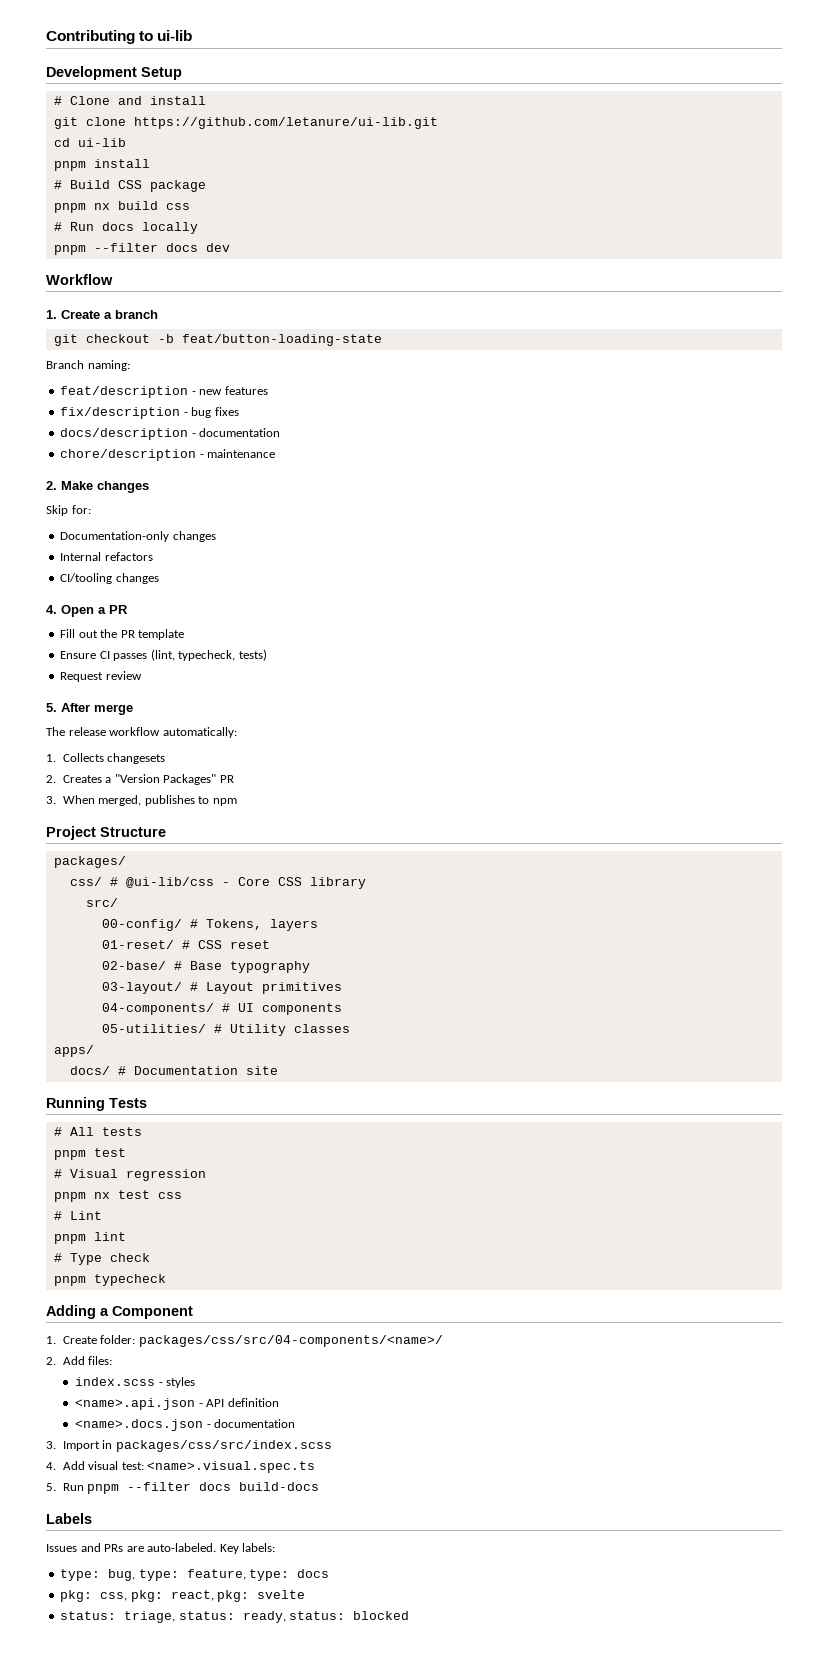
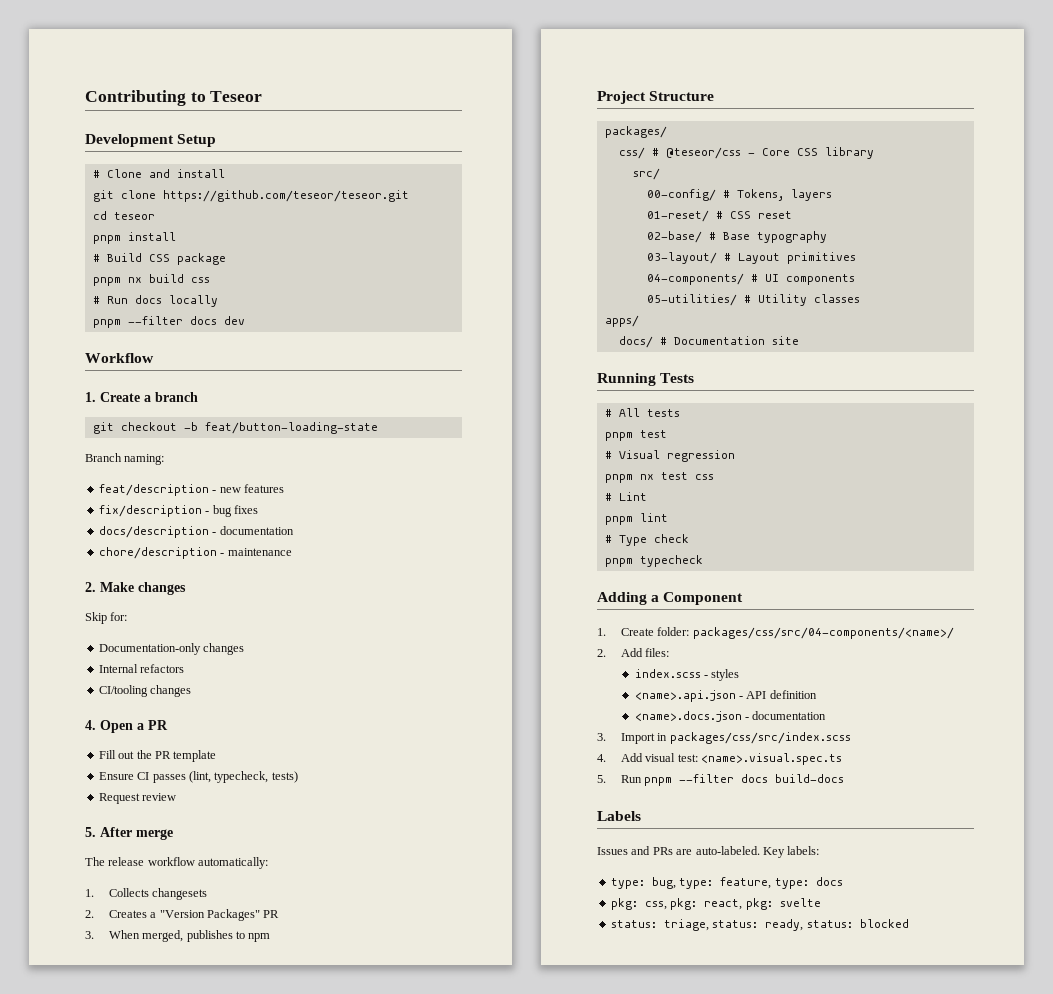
[157,30,193,41] ui-lib -> [210,91,263,102] Teseor
[133,117,438,129] https://github.com/letanure/ui-lib.git -> [162,190,409,202] https://github.com/teseor/teseor.git
[77,138,126,147] ui-lib -> [113,212,155,220] teseor
[125,877,214,888] @ui-lib/css -> [665,147,741,159] @teseor/css

